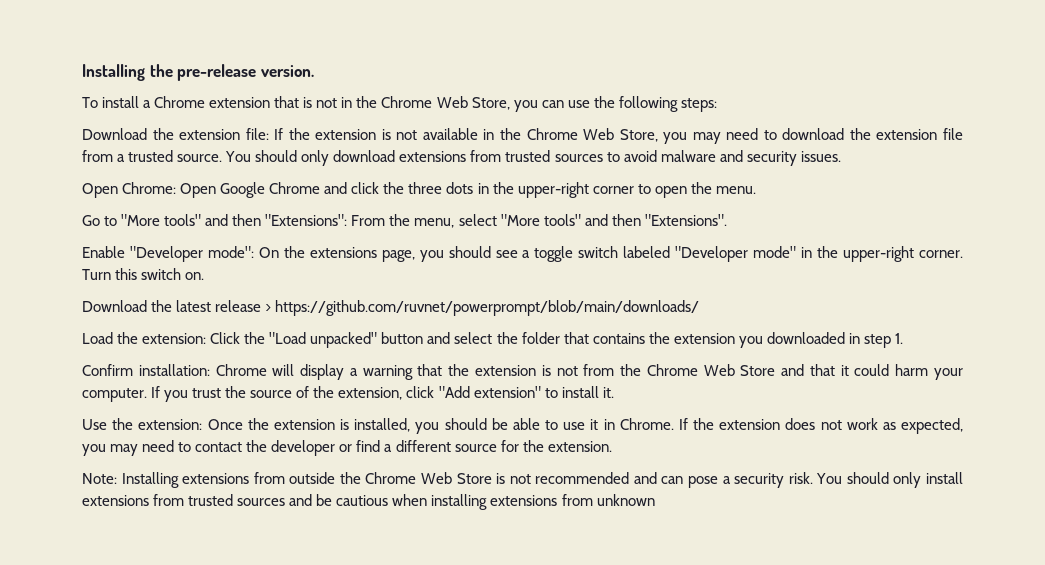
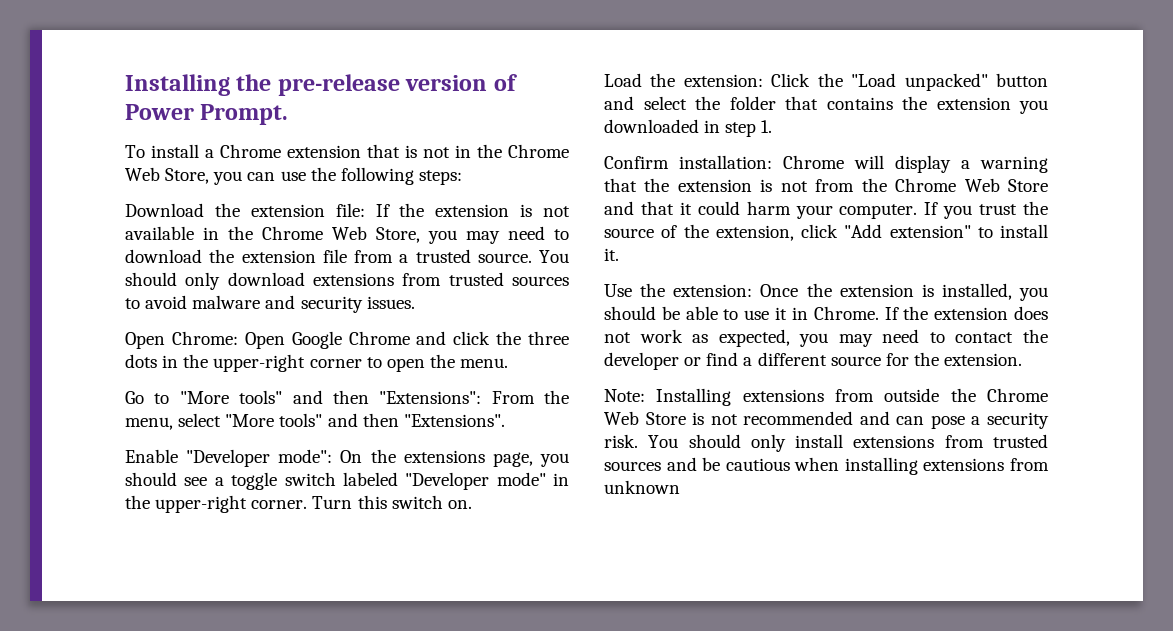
[260,65,314,77] version. -> [405,74,517,91] [125,104,289,125] version of Power Prompt.
[82,300,700,316] // Download the latest release > https://github.com/ruvnet/powerprompt/blob/main/downloads/ -> (472, 504) none

